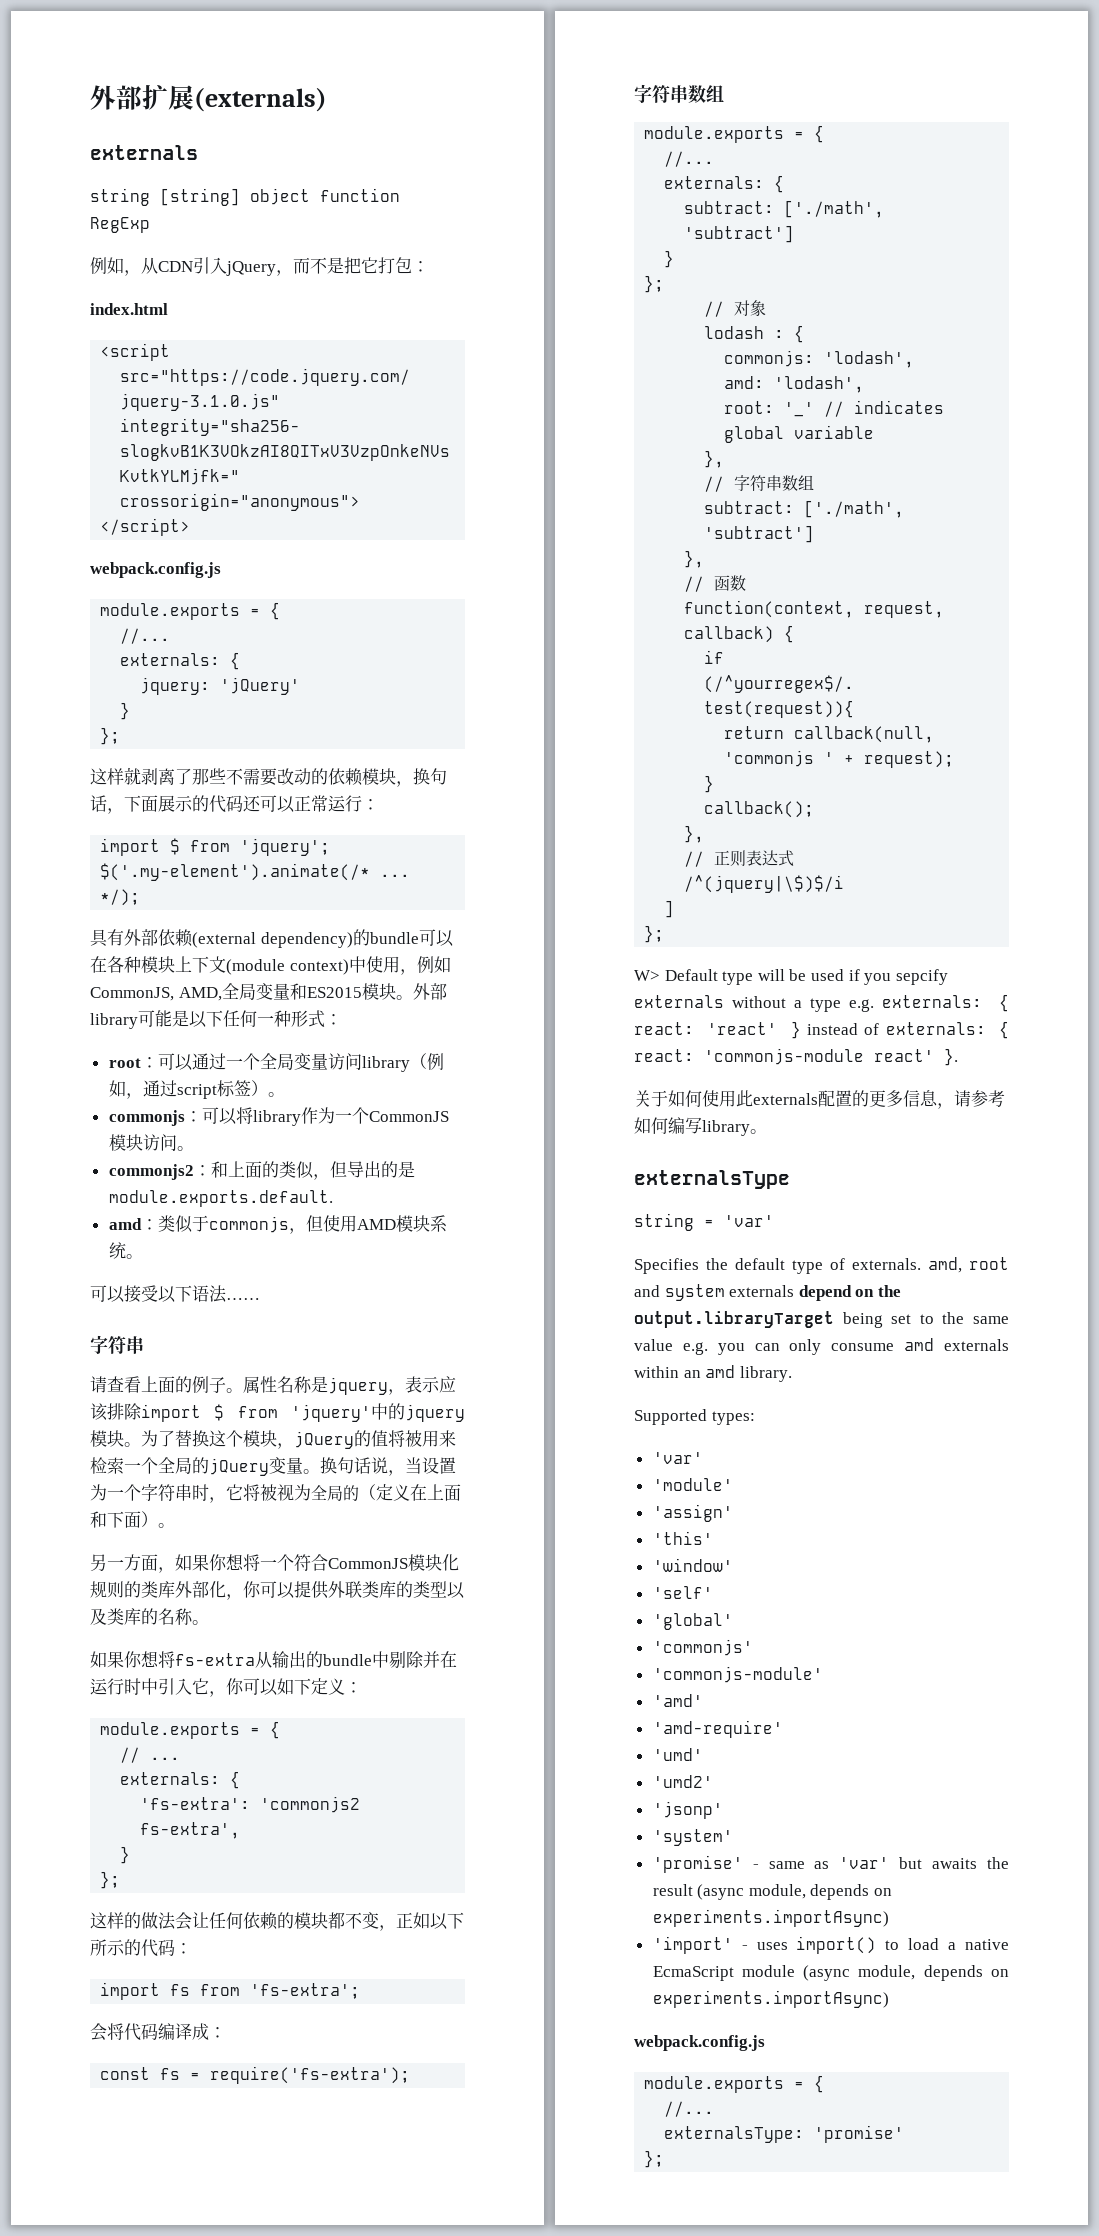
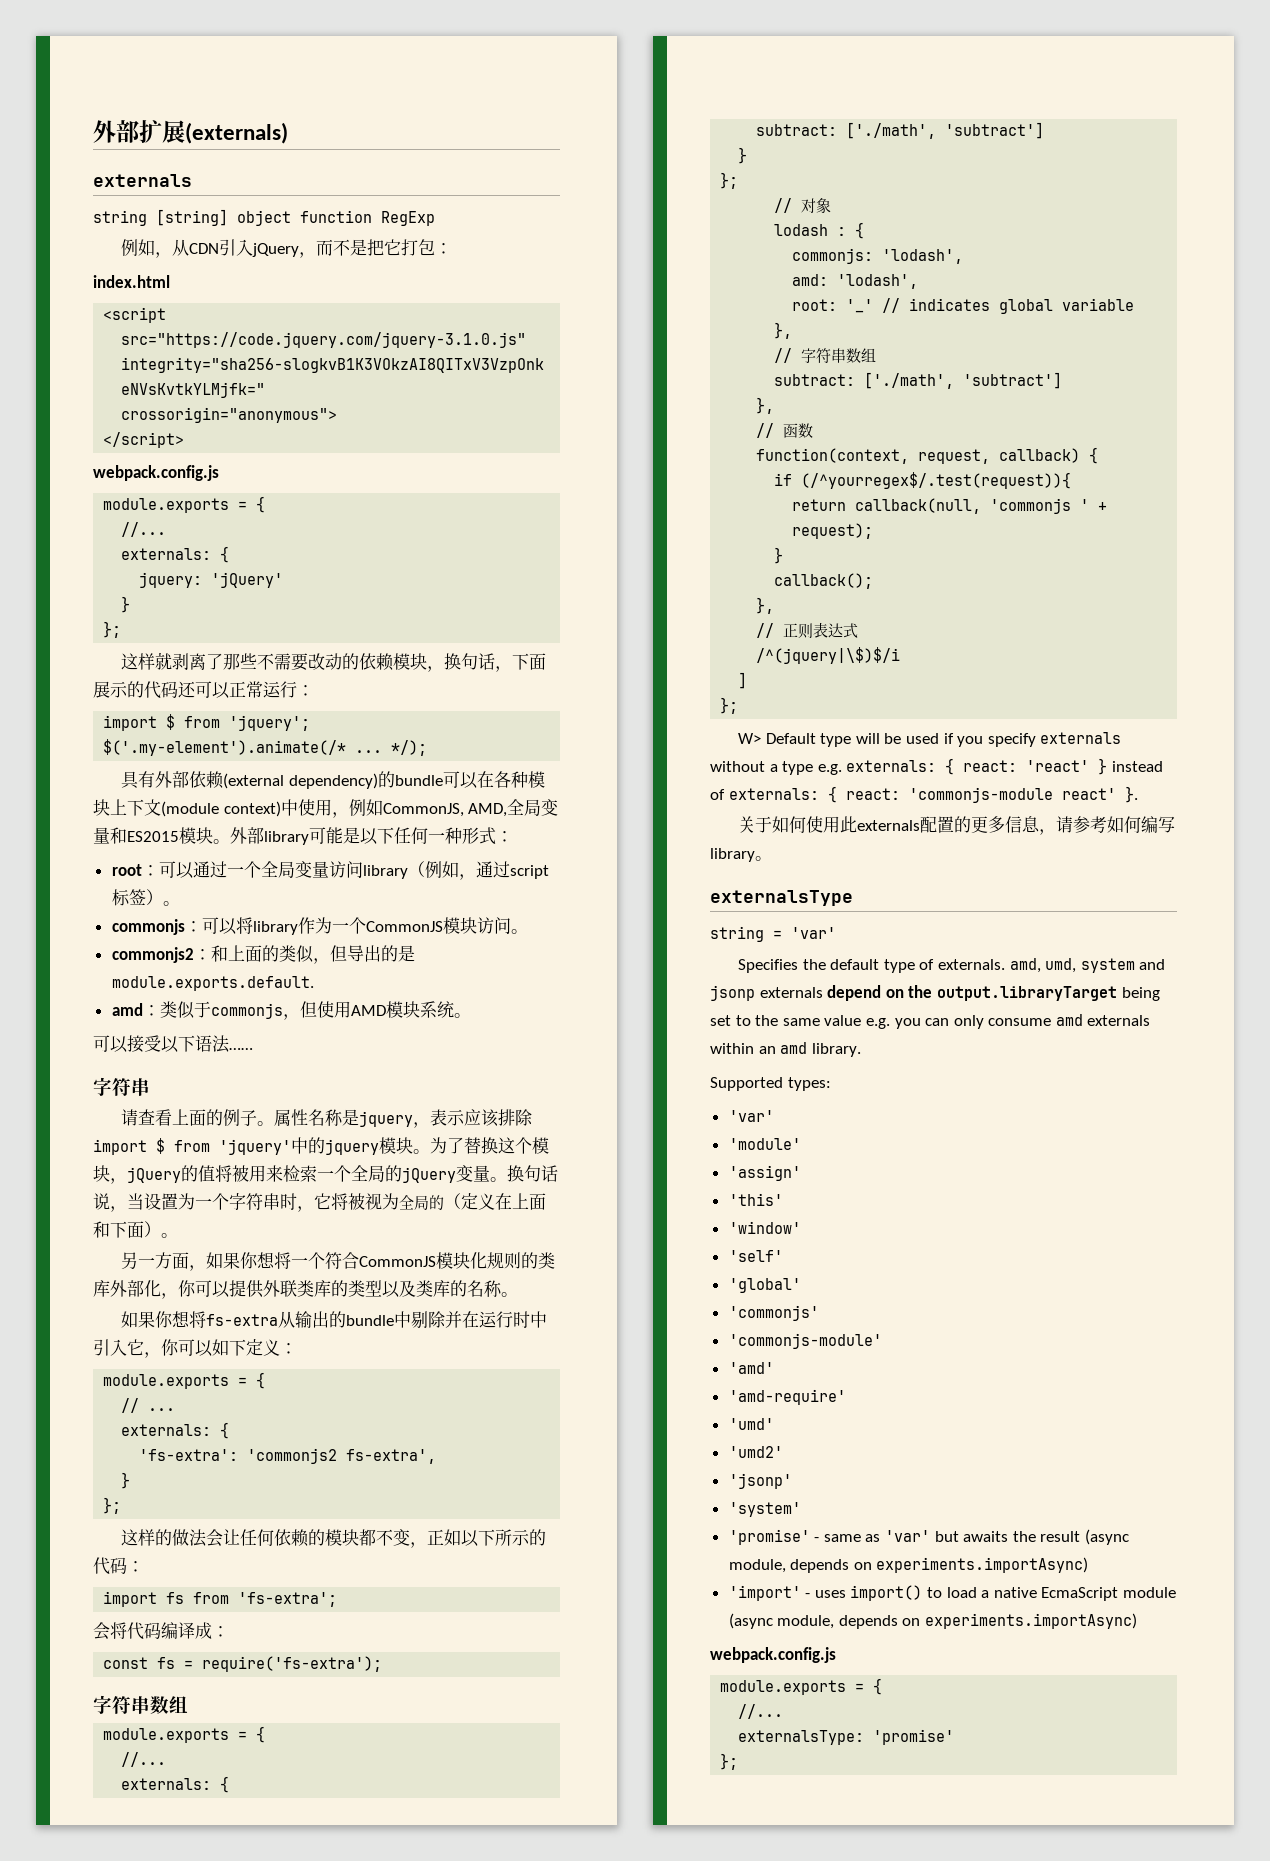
[895,969,948,985] sepcify -> [987,733,1036,747] specify
[969,1257,1009,1270] [634,1284,725,1301] root and system -> [1045,958,1166,973] [710,985,755,1001] umd, system and jsonp

